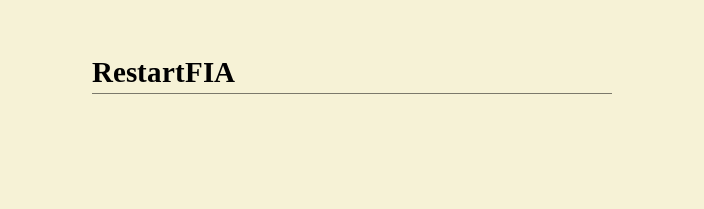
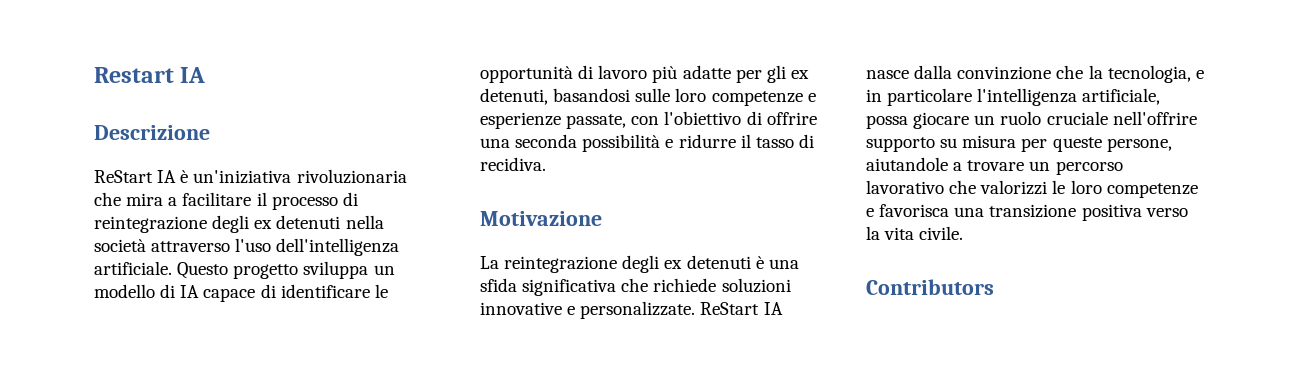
[92,63,235,82] RestartFIA -> [94,67,206,83] [94,125,210,140] [94,169,407,184] [94,192,358,210] [94,215,384,233] [94,238,400,256] [94,261,395,279] [94,284,388,302] [480,65,809,83] [480,88,816,106] [480,111,817,129] [480,134,814,152] [480,157,546,171] [480,211,602,226] [480,255,799,273] [480,278,791,296] [480,301,783,319] [866,65,1204,83] [866,88,1161,106] [866,111,1197,129] [866,135,1172,152] [866,157,1123,175] [866,180,1198,198] [866,204,1188,221] [866,226,964,240] [866,279,994,295] Restart IA // Descrizione // ReStart IA è un'iniziativa rivoluzionaria che mira a facilitare il processo di reintegrazione degli ex detenuti nella società attraverso l'uso dell'intelligenza artificiale. Questo progetto sviluppa un modello di IA capace di identificare le opportunità di lavoro più adatte per gli ex detenuti, basandosi sulle loro competenze e esperienze passate, con l'obiettivo di offrire una seconda possibilità e ridurre il tasso di recidiva. // Motivazione // La reintegrazione degli ex detenuti è una sfida significativa che richiede soluzioni innovative e personalizzate. ReStart IA nasce dalla convinzione che la tecnologia, e in particolare l'intelligenza artificiale, possa giocare un ruolo cruciale nell'offrire supporto su misura per queste persone, aiutandole a trovare un percorso lavorativo che valorizzi le loro competenze e favorisca una transizione positiva verso la vita civile. // Contributors

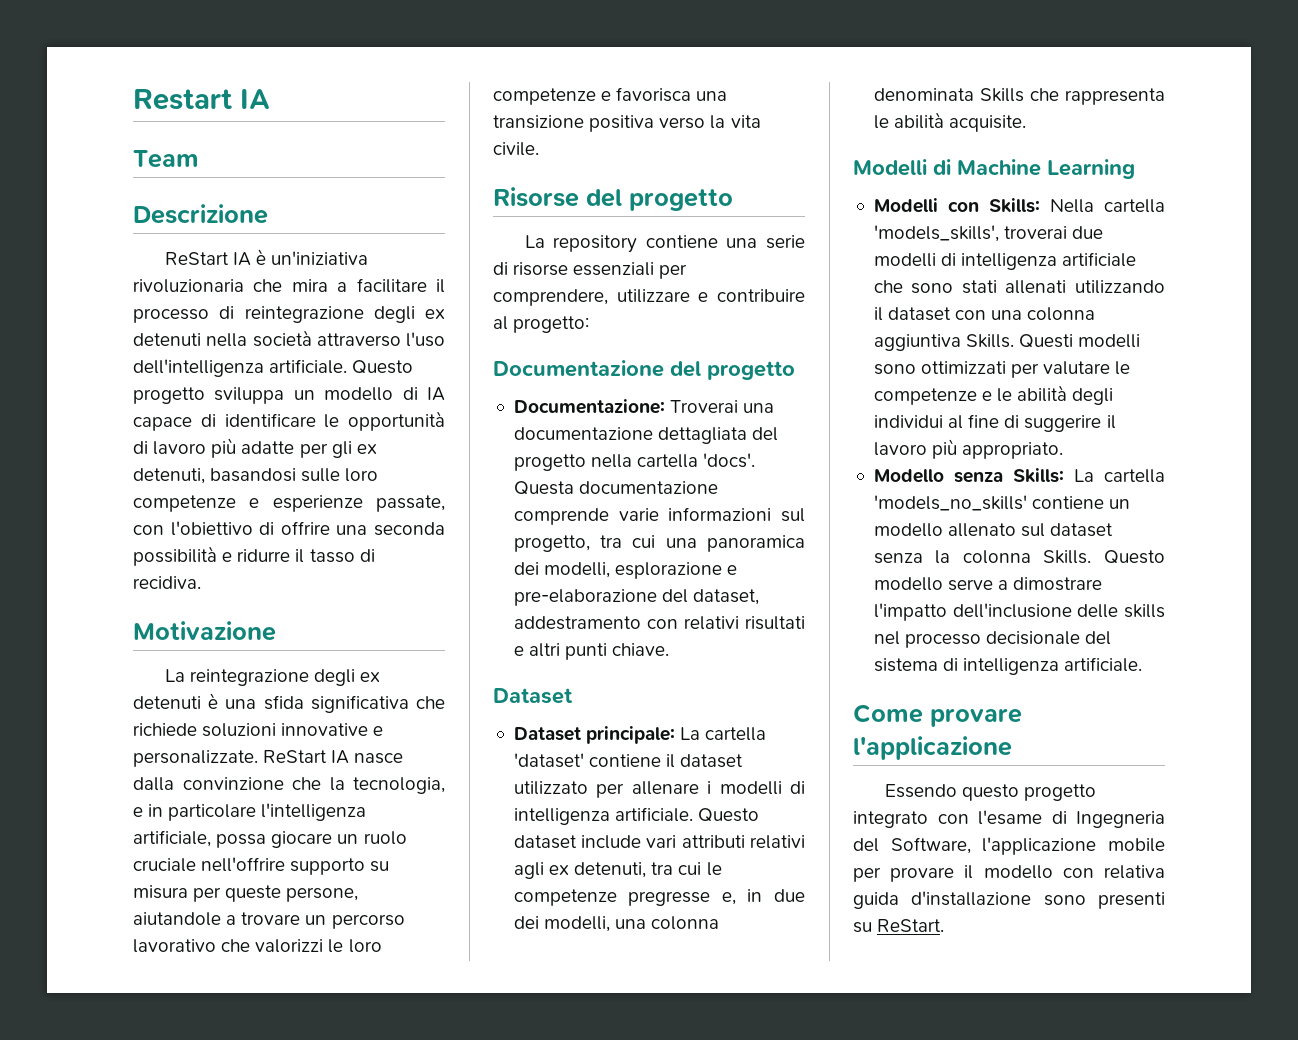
(206, 75) none -> [133,150,199,168] // Team
[866,279,994,295] Contributors -> [493,187,733,211] [524,235,805,253] [493,262,688,279] [493,289,805,306] [493,316,590,333] [493,360,795,380] [513,399,775,414] [513,427,779,444] [513,453,756,471] [513,481,719,495] [513,507,805,525] [513,535,805,552] [513,562,738,579] [513,589,760,606] [513,616,806,630] [513,643,670,660] [493,688,573,704] [513,726,767,744] [513,753,744,768] [513,781,805,798] [513,807,760,825] [513,835,805,849] [513,862,722,879] [513,889,805,906] [513,916,720,932] [873,88,1165,105] [873,112,1027,132] [853,159,1135,179] [873,198,1165,213] [873,225,1104,242] [873,252,1137,270] [873,280,1165,294] [873,307,1096,321] [873,334,1141,351] [873,361,1131,378] [873,385,1114,405] [873,414,1116,432] [873,439,1064,459] [873,468,1165,483] [873,495,1131,511] [873,523,1114,537] [873,550,1165,564] [873,577,1103,591] [873,603,1165,621] [873,631,1112,648] [873,657,1143,675] [853,704,1022,727] [853,736,1012,760] [884,784,1096,801] [853,810,1165,828] [853,837,1165,855] [853,865,1165,882] [853,891,1165,909] [853,919,945,933] Risorse del progetto // La repository contiene una serie di risorse essenziali per comprendere, utilizzare e contribuire al progetto: // Documentazione del progetto // Documentazione: Troverai una documentazione dettagliata del progetto nella cartella 'docs'. Questa documentazione comprende varie informazioni sul progetto, tra cui una panoramica dei modelli, esplorazione e pre-elaborazione del dataset, addestramento con relativi risultati e altri punti chiave. // Dataset // Dataset principale: La cartella 'dataset' contiene il dataset utilizzato per allenare i modelli di intelligenza artificiale. Questo dataset include vari attributi relativi agli ex detenuti, tra cui le competenze pregresse e, in due dei modelli, una colonna denominata Skills che rappresenta le abilità acquisite. // Modelli di Machine Learning // Modelli con Skills: Nella cartella 'models_skills', troverai due modelli di intelligenza artificiale che sono stati allenati utilizzando il dataset con una colonna aggiuntiva Skills. Questi modelli sono ottimizzati per valutare le competenze e le abilità degli individui al fine di suggerire il lavoro più appropriato. // Modello senza Skills: La cartella 'models_no_skills' contiene un modello allenato sul dataset senza la colonna Skills. Questo modello serve a dimostrare l'impatto dell'inclusione delle skills nel processo decisionale del sistema di intelligenza artificiale. // Come provare l'applicazione // Essendo questo progetto integrato con l'esame di Ingegneria del Software, l'applicazione mobile per provare il modello con relativa guida d'installazione sono presenti su ReStart.

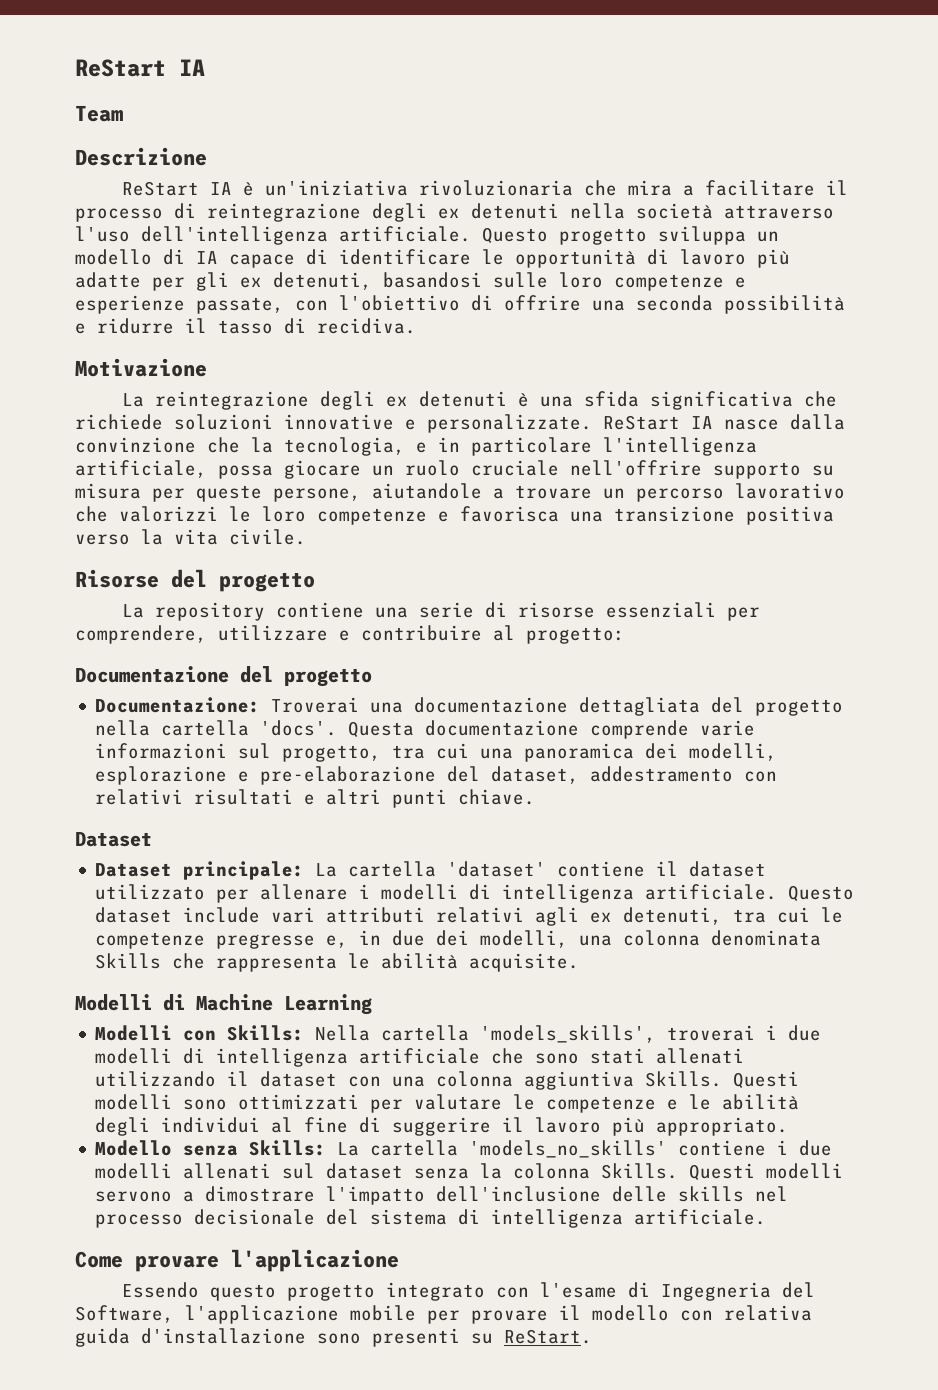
[133,89,232,110] Restart -> [75,59,166,77] ReStart
(1068, 232) none -> [766,1025,778,1040] i
[1109,499,1131,509] [873,523,1017,537] un modello allenato -> [777,1140,833,1156] [95,1163,272,1179] i due modelli allenati
[1104,550,1165,564] [873,577,994,591] Questo modello serve -> [689,1163,844,1181] [95,1191,173,1202] Questi modelli servono

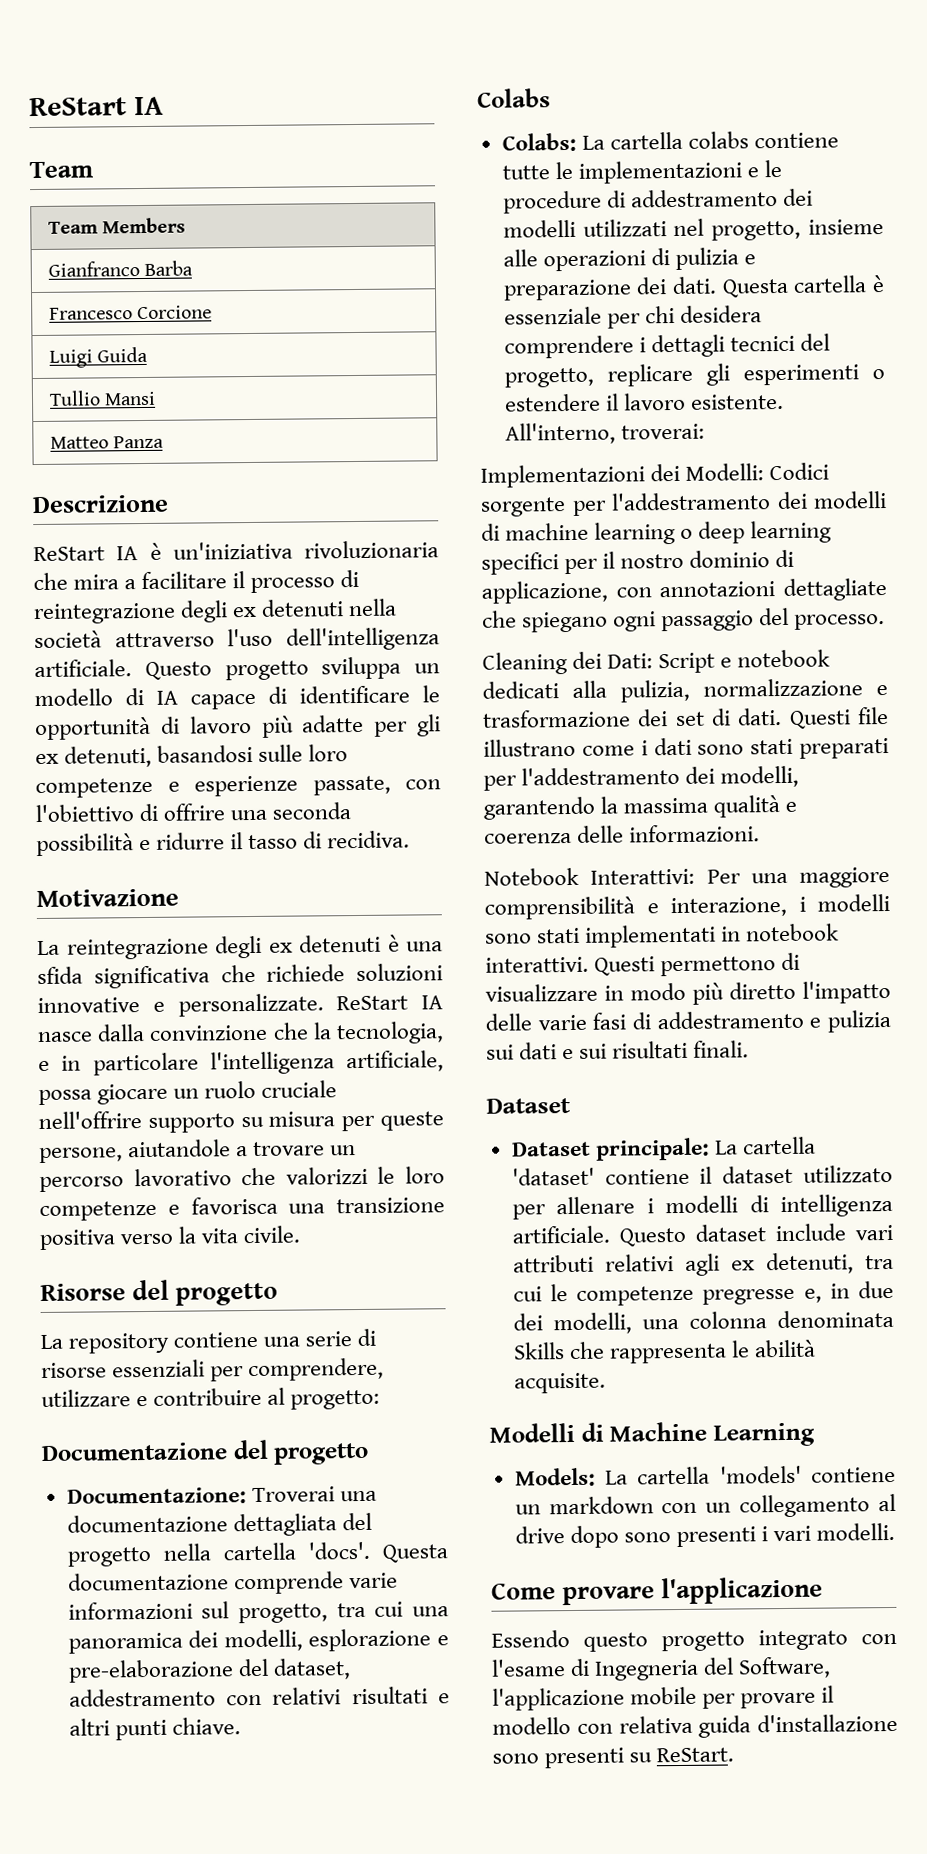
(123, 113) none -> [47,217,186,234] [47,260,193,277] [48,305,212,320] [48,346,148,368] [48,390,156,406] [49,435,164,449] // Team Members // Gianfranco Barba // Francesco Corcione // Luigi Guida // Tullio Mansi // Matteo Panza
(536, 797) none -> [477,88,551,108] [501,131,840,152] [501,159,783,184] [502,188,813,214] [502,218,884,241] [502,247,757,272] [502,275,885,301] [503,305,762,329] [503,333,831,359] [503,363,885,388] [503,392,784,412] [504,422,705,445] [480,462,830,488] [480,490,887,517] [481,520,833,545] [481,549,795,575] [481,577,887,604] [482,607,886,633] [482,649,831,675] [482,678,888,703] [482,706,889,729] [483,737,889,759] [483,765,800,791] [483,795,798,820] [484,824,761,844] [484,866,890,888] [484,893,890,920] [485,923,840,948] [485,952,801,977] [485,980,891,1005] [485,1009,892,1033] [486,1040,750,1060] // Colabs // Colabs: La cartella colabs contiene tutte le implementazioni e le procedure di addestramento dei modelli utilizzati nel progetto, insieme alle operazioni di pulizia e preparazione dei dati. Questa cartella è essenziale per chi desidera comprendere i dettagli tecnici del progetto, replicare gli esperimenti o estendere il lavoro esistente. All'interno, troverai: // Implementazioni dei Modelli: Codici sorgente per l'addestramento dei modelli di machine learning o deep learning specifici per il nostro dominio di applicazione, con annotazioni dettagliate che spiegano ogni passaggio del processo. // Cleaning dei Dati: Script e notebook dedicati alla pulizia, normalizzazione e trasformazione dei set di dati. Questi file illustrano come i dati sono stati preparati per l'addestramento dei modelli, garantendo la massima qualità e coerenza delle informazioni. // Notebook Interattivi: Per una maggiore comprensibilità e interazione, i modelli sono stati implementati in notebook interattivi. Questi permettono di visualizzare in modo più diretto l'impatto delle varie fasi di addestramento e pulizia sui dati e sui risultati finali.
[95,1025,822,1043] [95,1048,745,1067] [95,1071,800,1090] [95,1094,800,1113] [95,1117,789,1136] [95,1140,833,1158] [95,1163,844,1181] [95,1186,789,1205] [95,1209,767,1228] Modelli con Skills: Nella cartella 'models_skills', troverai i due modelli di intelligenza artificiale che sono stati allenati utilizzando il dataset con una colonna aggiuntiva Skills. Questi modelli sono ottimizzati per valutare le competenze e le abilità degli individui al fine di suggerire il lavoro più appropriato. // Modello senza Skills: La cartella 'models_no_skills' contiene i due modelli allenati sul dataset senza la colonna Skills. Questi modelli servono a dimostrare l'impatto dell'inclusione delle skills nel processo decisionale del sistema di intelligenza artificiale. -> [514,1465,896,1487] [514,1493,896,1518] [514,1522,896,1549] Models: La cartella 'models' contiene un markdown con un collegamento al drive dopo sono presenti i vari modelli.

